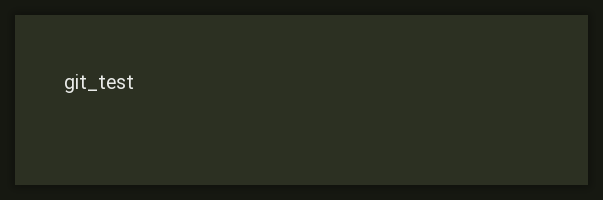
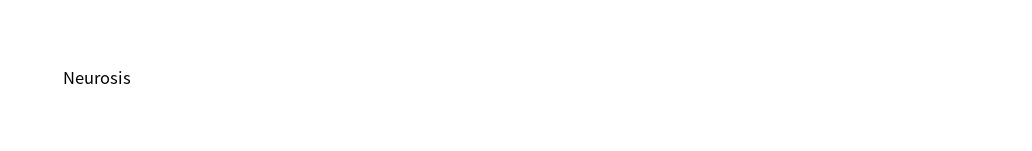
[64,74,134,93] git_test -> [63,71,131,84] Neurosis

